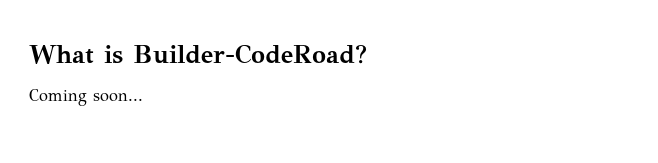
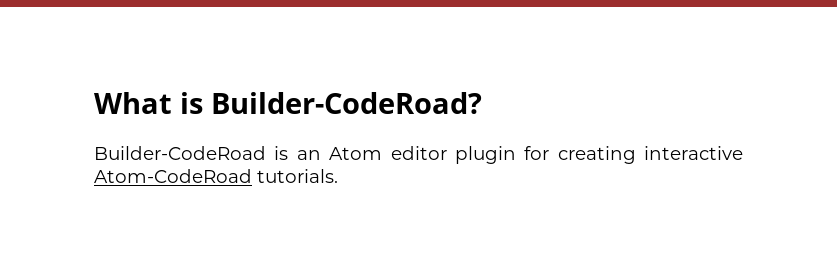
[29,89,143,106] Coming soon... -> [94,146,743,164] [94,169,338,183] Builder-CodeRoad is an Atom editor plugin for creating interactive Atom-CodeRoad tutorials.

